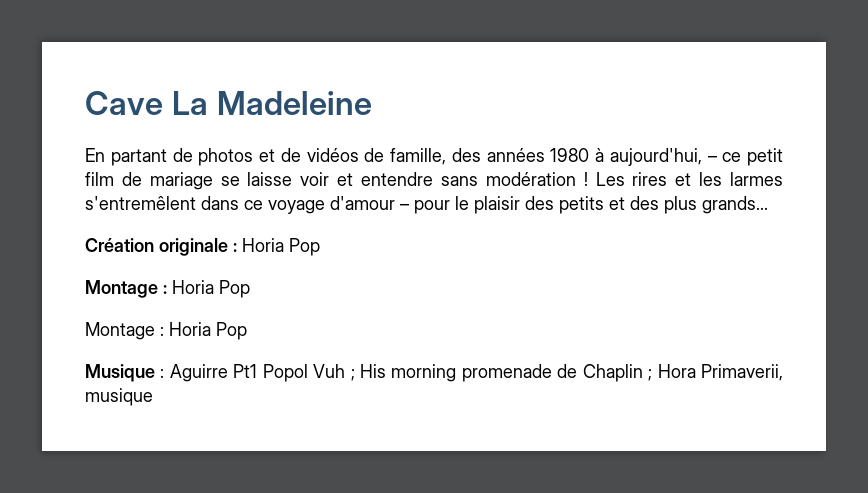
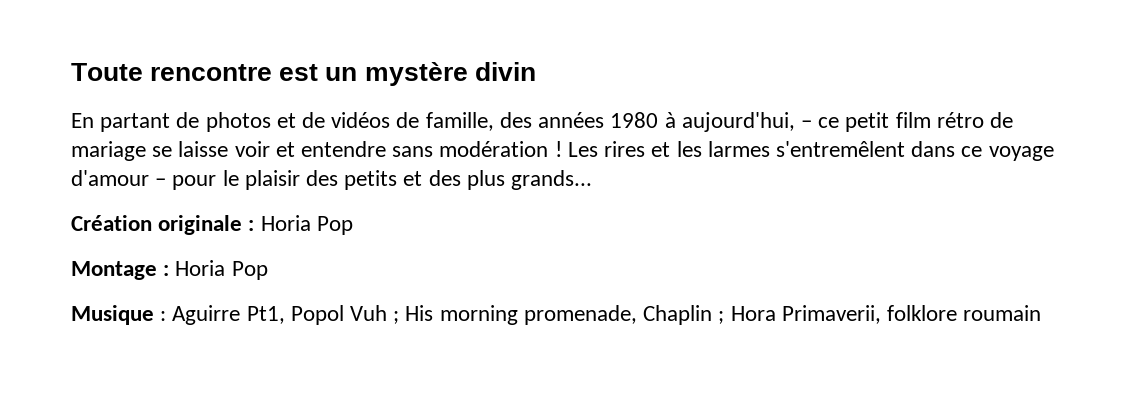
[85,91,372,115] Cave La Madeleine -> [71,62,536,86] Toute rencontre est un mystère divin
(114, 179) none -> [936,112,984,128] rétro
[85,322,247,340] // Montage : Horia Pop -> (268, 270) none
[233,364,258,378] Pt1 -> [246,306,285,324] Pt1,
[461,364,578,382] promenade de -> [523,305,637,325] promenade,
[85,388,153,406] musique -> [886,305,1042,321] folklore roumain

